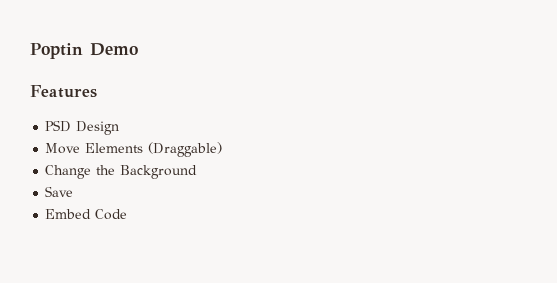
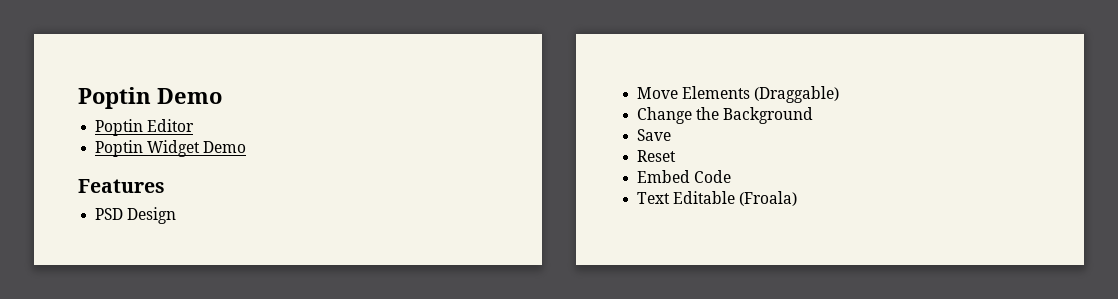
(138, 49) none -> [95,119,195,136] [95,140,247,157] // Poptin Editor // Poptin Widget Demo
(74, 191) none -> [637,150,677,162] // Reset
(128, 214) none -> [637,191,798,206] // Text Editable (Froala)

